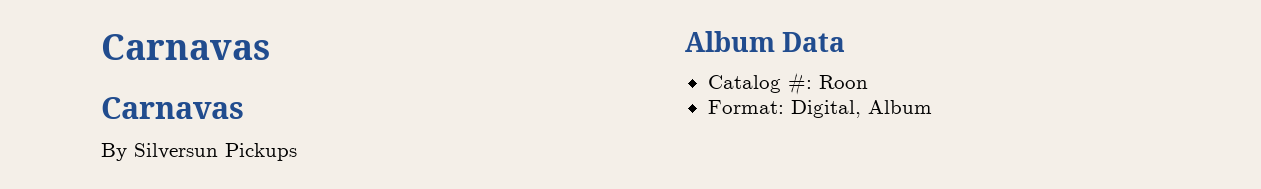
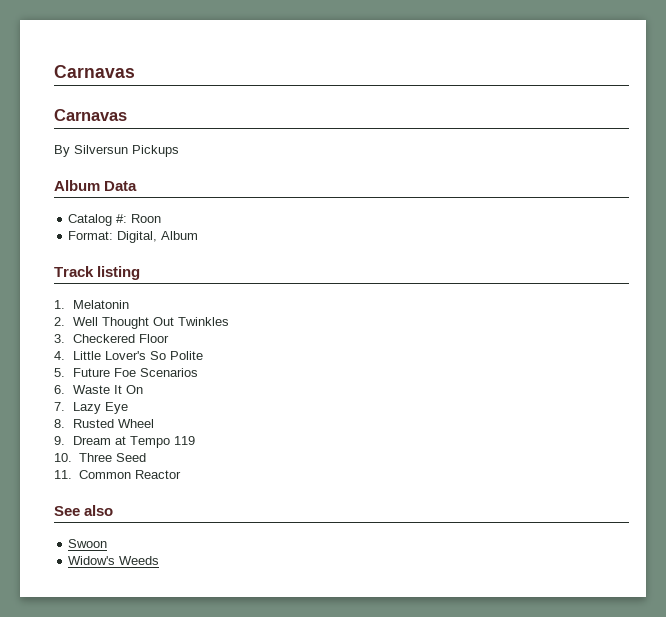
(932, 107) none -> [54,266,141,280] [54,300,130,309] [54,317,230,329] [54,334,170,343] [54,351,204,360] [54,368,199,377] [54,385,144,394] [54,402,129,414] [54,419,155,428] [54,436,196,448] [54,453,146,462] [54,470,181,479] [54,505,114,516] [68,539,108,548] [68,556,160,565] // Track listing // 1. Melatonin // 2. Well Thought Out Twinkles // 3. Checkered Floor // 4. Little Lover's So Polite // 5. Future Foe Scenarios // 6. Waste It On // 7. Lazy Eye // 8. Rusted Wheel // 9. Dream at Tempo 119 // 10. Three Seed // 11. Common Reactor // See also // Swoon // Widow's Weeds

